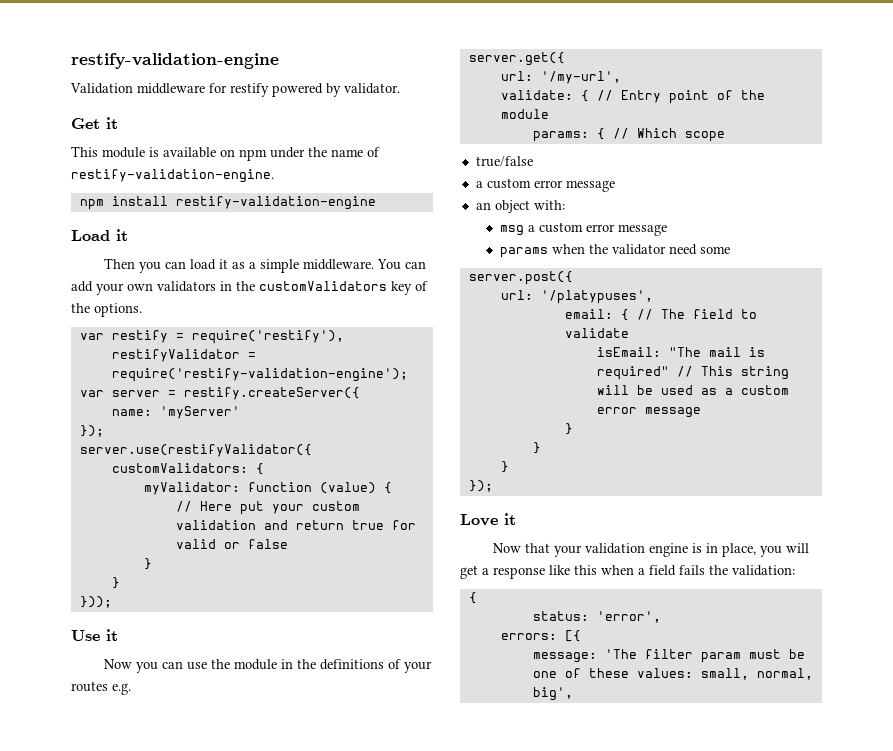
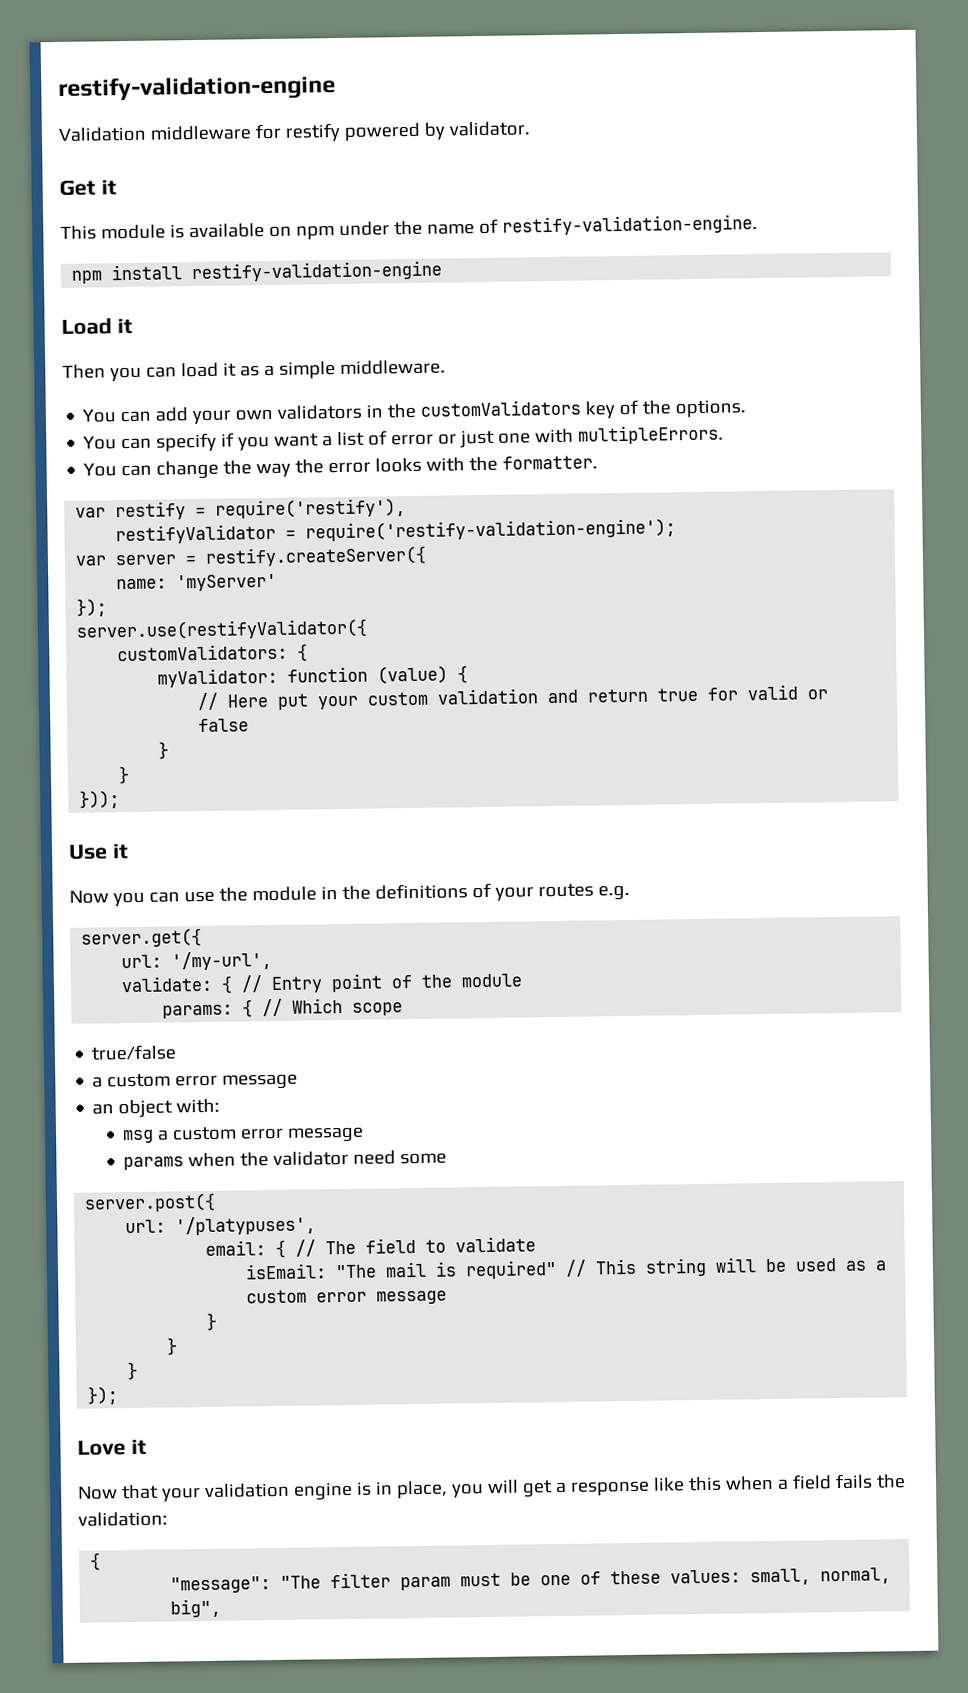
(375, 264) none -> (446, 367) //
(142, 310) none -> [83,424,725,452] [83,455,599,480] // You can specify if you want a list of error or just one with multipleErrors. // You can change the way the error looks with the formatter.
[532,611,661,623] [500,630,581,642] [532,649,637,663] status: 'error', // errors: [{ // message: 'The -> [170,1575,322,1594] "message": "The
[532,687,573,701] big', -> [170,1598,222,1618] big",

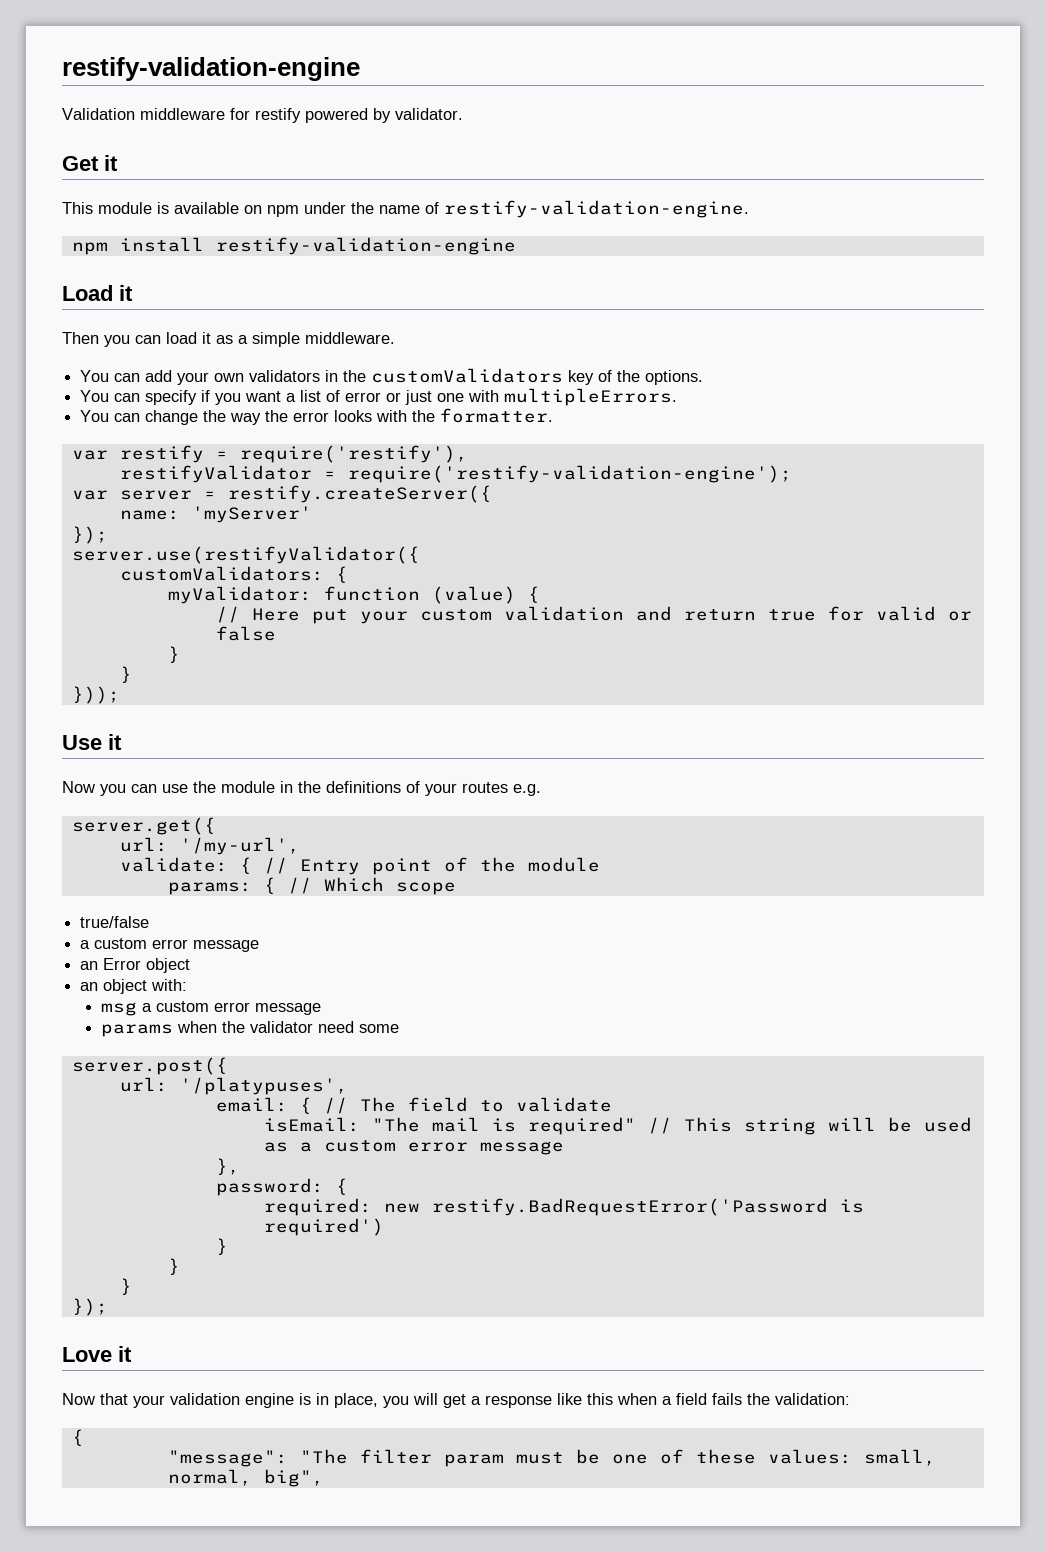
(299, 1081) none -> [80,958,191,973] // an Error object
(448, 1297) none -> [215,1158,240,1175] [215,1178,348,1196] [263,1198,864,1216] [263,1218,384,1236] // }, // password: { // required: new restify.BadRequestError('Password is required')

